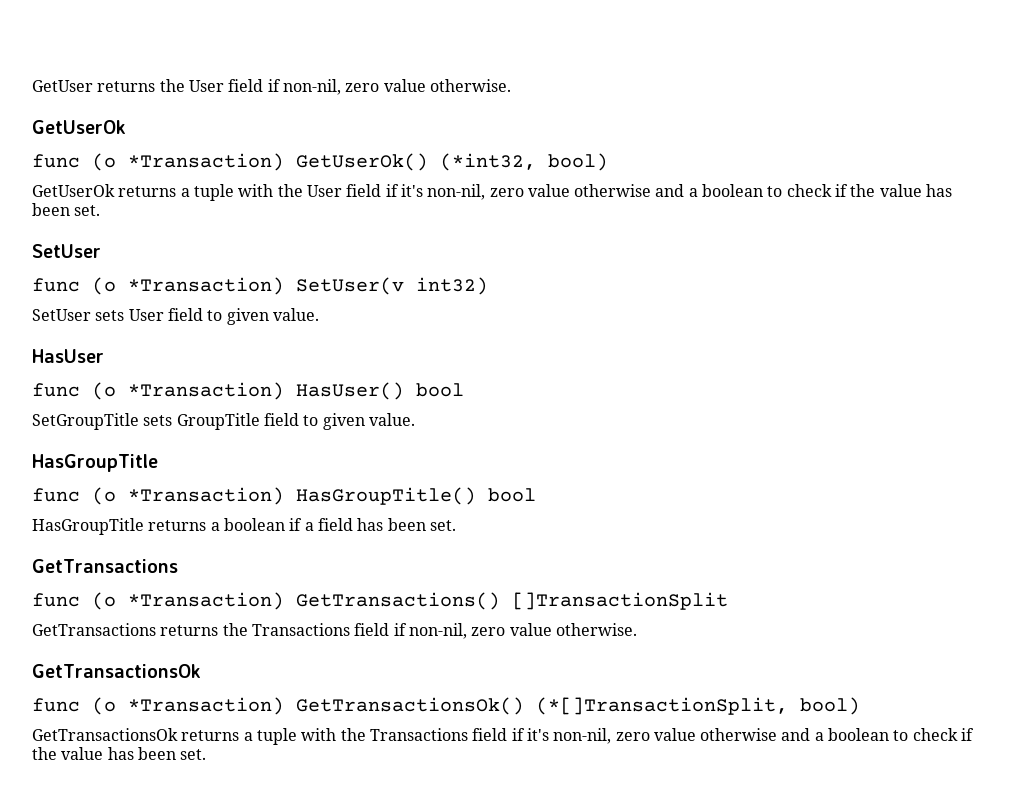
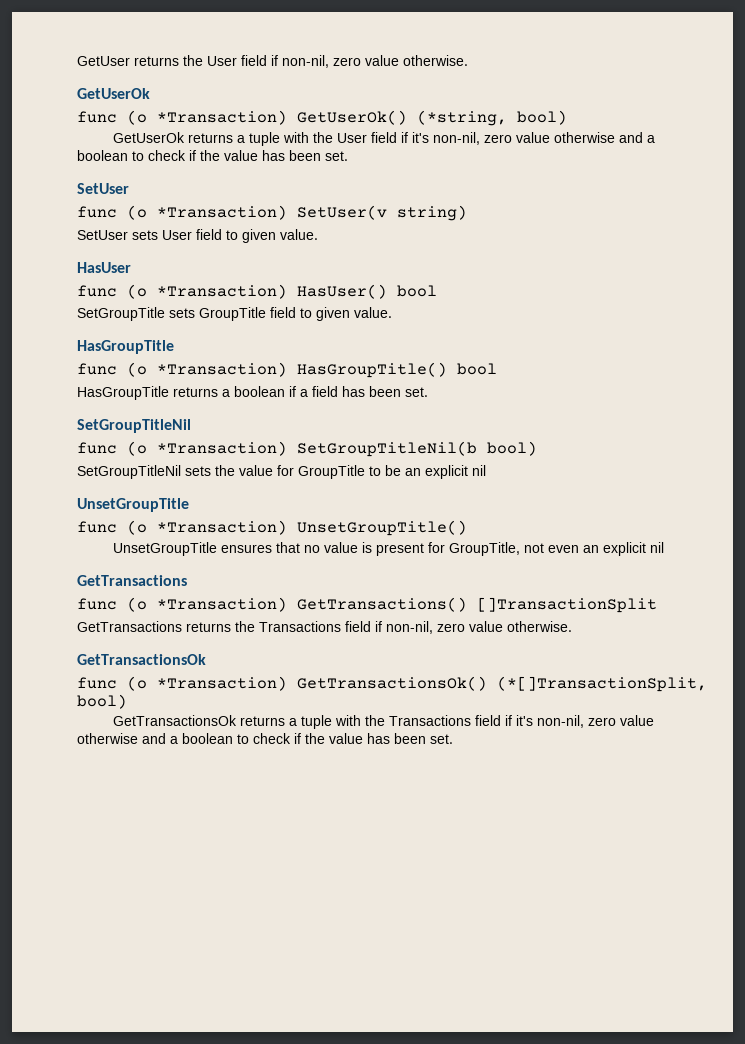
[440,153,536,171] (*int32, -> [417,110,507,126] (*string,
[416,277,488,295] int32) -> [397,205,467,221] string)
(456, 525) none -> [77,419,191,433] [77,441,537,457] [77,465,486,479] [77,498,189,512] [77,520,467,536] [112,542,664,556] // SetGroupTitleNil // func (o *Transaction) SetGroupTitleNil(b bool) // SetGroupTitleNil sets the value for GroupTitle to be an explicit nil // UnsetGroupTitle // func (o *Transaction) UnsetGroupTitle() // UnsetGroupTitle ensures that no value is present for GroupTitle, not even an explicit nil

